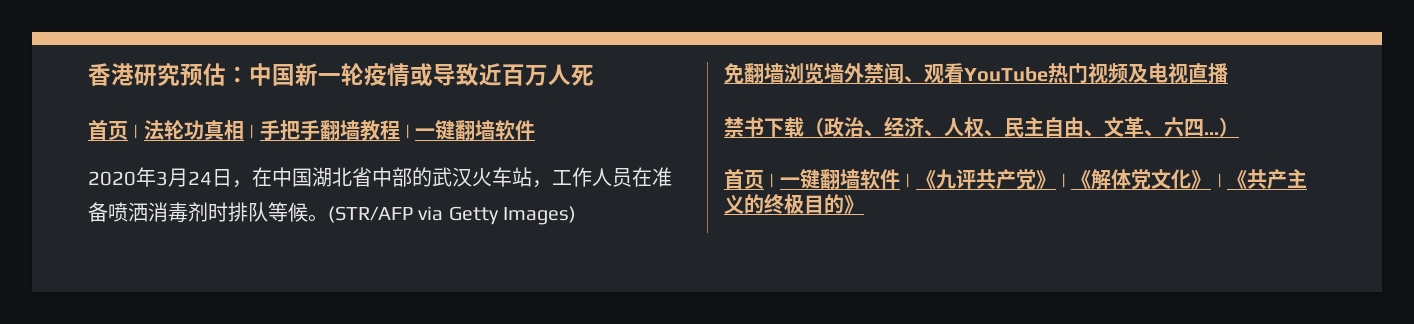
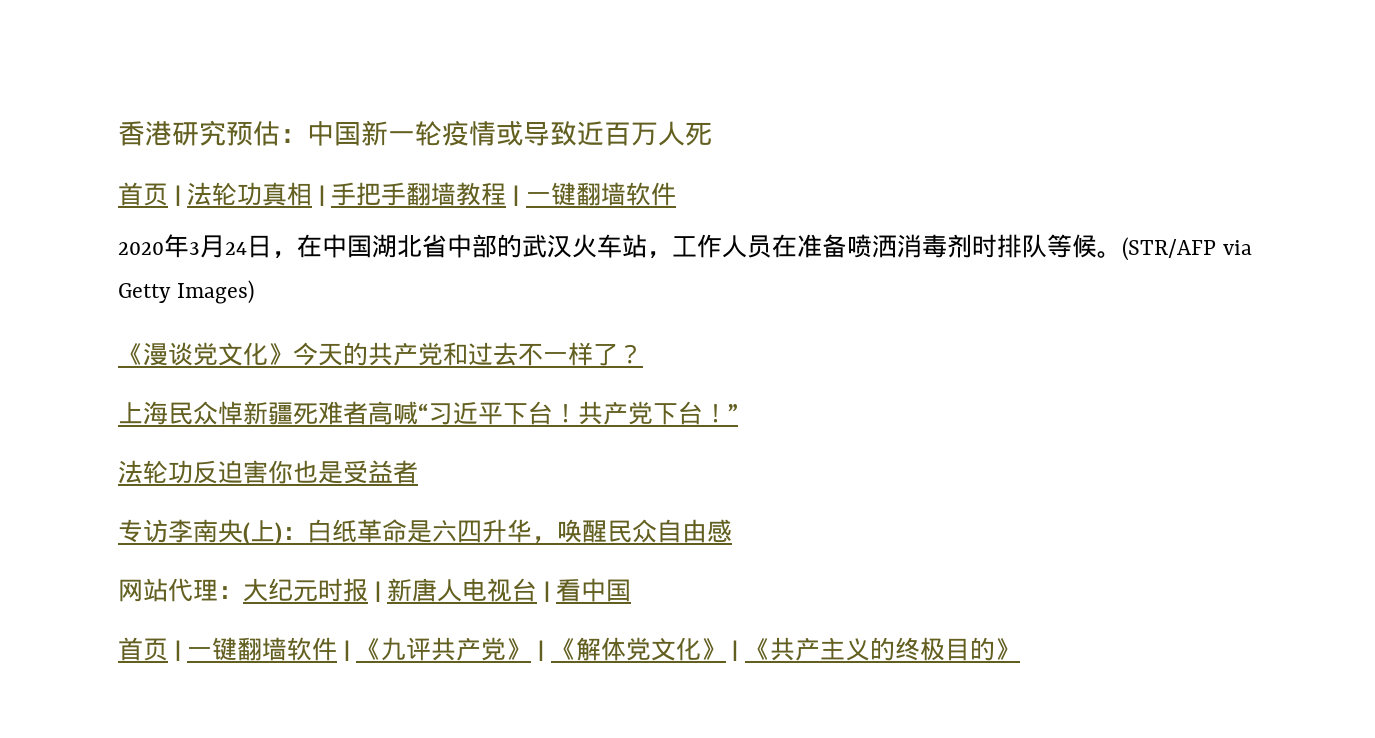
[724,63,1228,84] [724,116,1239,137] 免翻墙浏览墙外禁闻、观看YouTube热门视频及电视直播 // 禁书下载（政治、经济、人权、民主自由、文革、六四...） -> [118,342,643,366] [118,401,738,425] [118,460,418,484] [118,519,732,545] [118,578,632,602] 《漫谈党文化》今天的共产党和过去不一样了？ // 上海民众悼新疆死难者高喊“习近平下台！共产党下台！” // 法轮功反迫害你也是受益者 // 专访李南央(上)：白纸革命是六四升华，唤醒民众自由感 // 网站代理：大纪元时报 | 新唐人电视台 | 看中国

